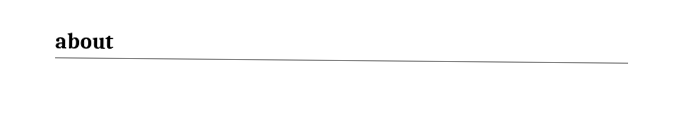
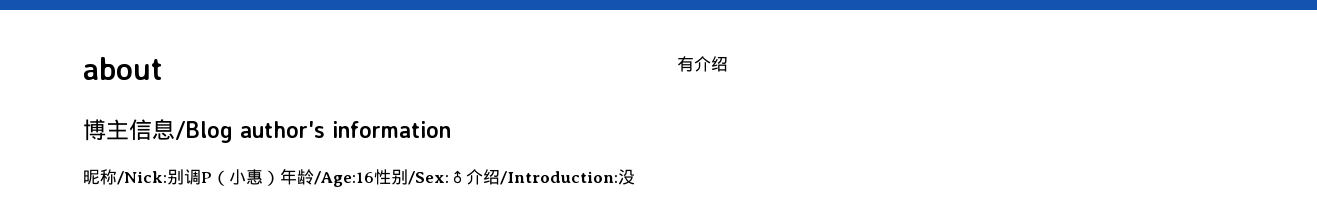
(114, 40) none -> [83,119,451,143] [83,168,635,187] [677,56,728,72] // 博主信息/Blog author's information // 昵称/Nick:别调P（小惠）年龄/Age:16性别/Sex:♂介绍/Introduction:没有介绍

